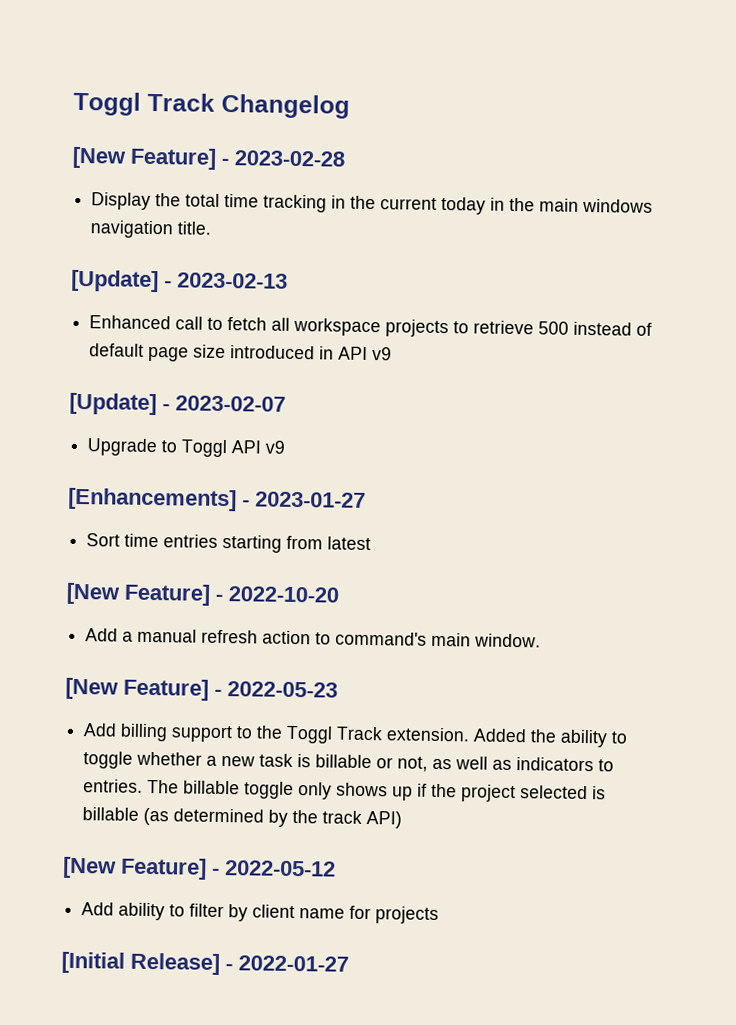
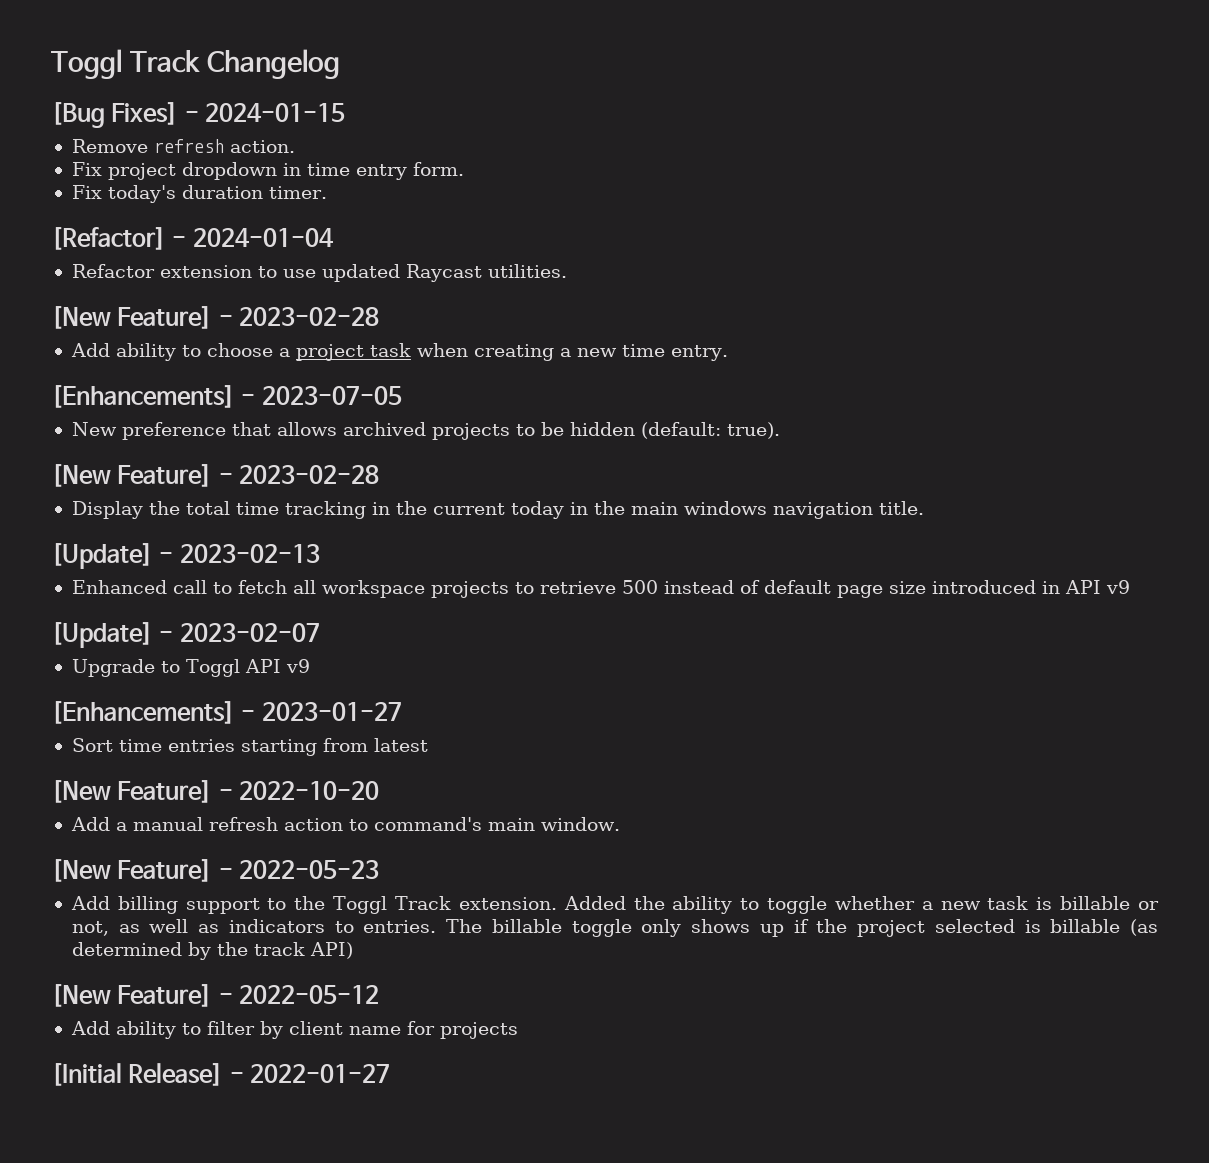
(350, 106) none -> [51,102,346,128] [71,139,295,153] [71,162,464,180] [71,185,327,203] [51,227,334,250] [71,264,567,282] [51,306,380,329] [70,343,728,361] [51,385,402,408] [71,422,780,440] // [Bug Fixes] - 2024-01-15 // Remove refresh action. // Fix project dropdown in time entry form. // Fix today's duration timer. // [Refactor] - 2024-01-04 // Refactor extension to use updated Raycast utilities. // [New Feature] - 2023-02-28 // Add ability to choose a project task when creating a new time entry. // [Enhancements] - 2023-07-05 // New preference that allows archived projects to be hidden (default: true).

